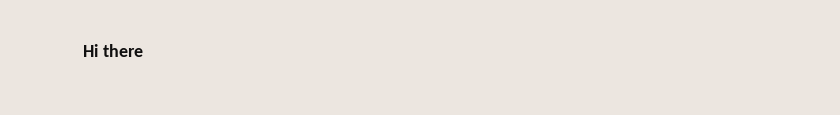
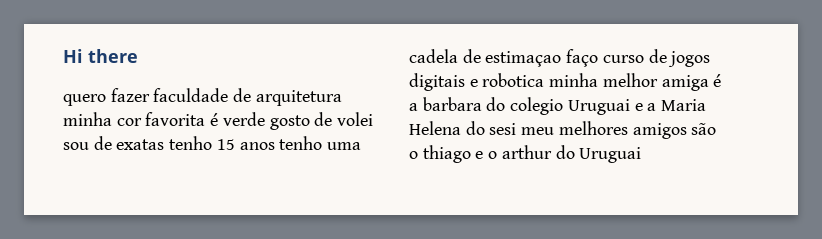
(143, 50) none -> [63,88,342,106] [63,112,374,130] [63,136,362,150] [409,49,711,67] [409,73,722,91] [409,97,707,115] [409,121,717,139] [409,145,642,163] // quero fazer faculdade de arquitetura minha cor favorita é verde gosto de volei sou de exatas tenho 15 anos tenho uma cadela de estimaçao faço curso de jogos digitais e robotica minha melhor amiga é a barbara do colegio Uruguai e a Maria Helena do sesi meu melhores amigos são o thiago e o arthur do Uruguai

